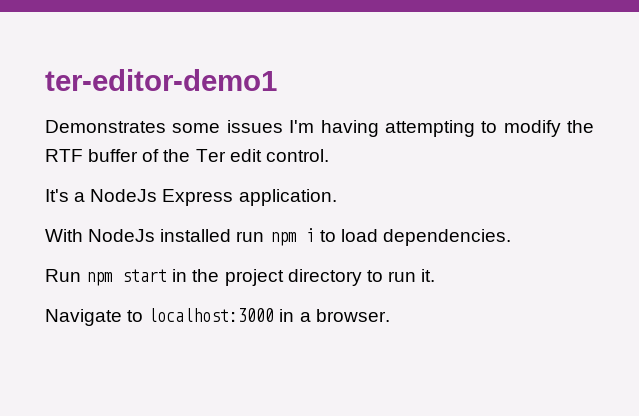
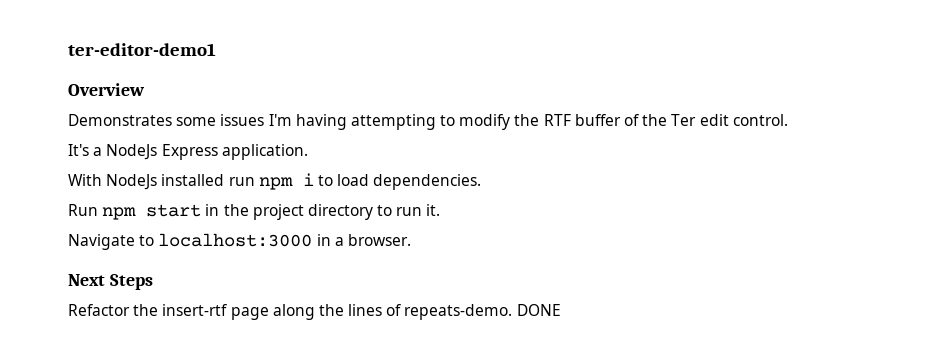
(277, 80) none -> [68,83,145,96] // Overview
(390, 315) none -> [68,274,153,290] [68,304,561,320] // Next Steps // Refactor the insert-rtf page along the lines of repeats-demo. DONE

